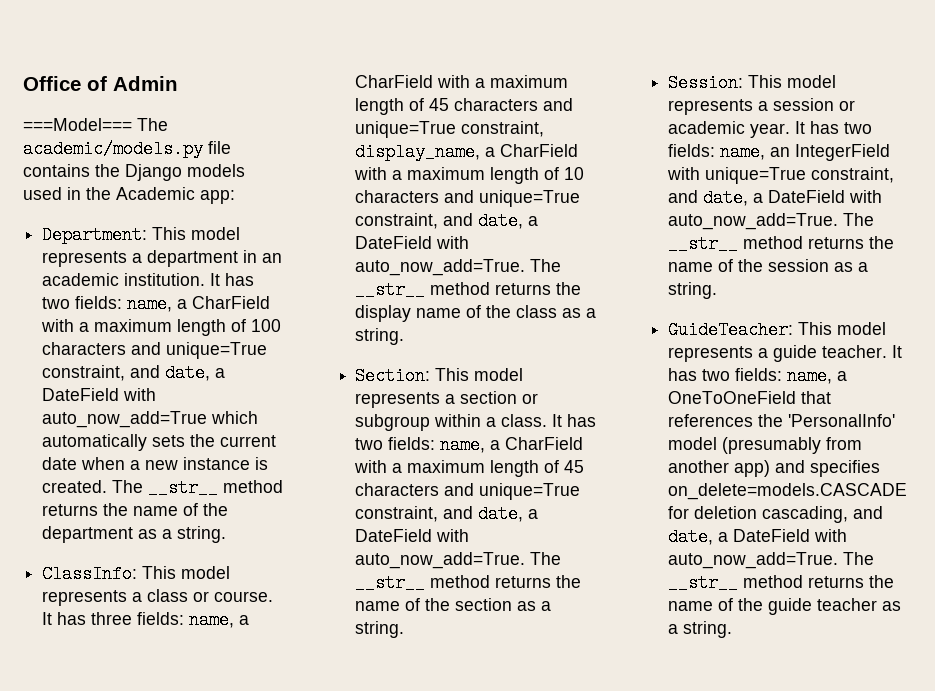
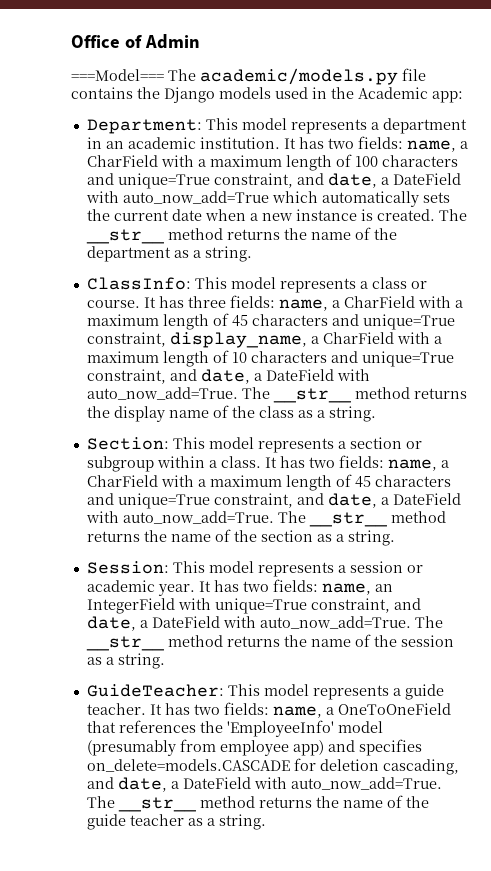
[788,414,896,427] 'PersonalInfo' -> [226,720,334,737] 'EmployeeInfo'
[668,460,730,473] another -> [219,740,289,756] employee

